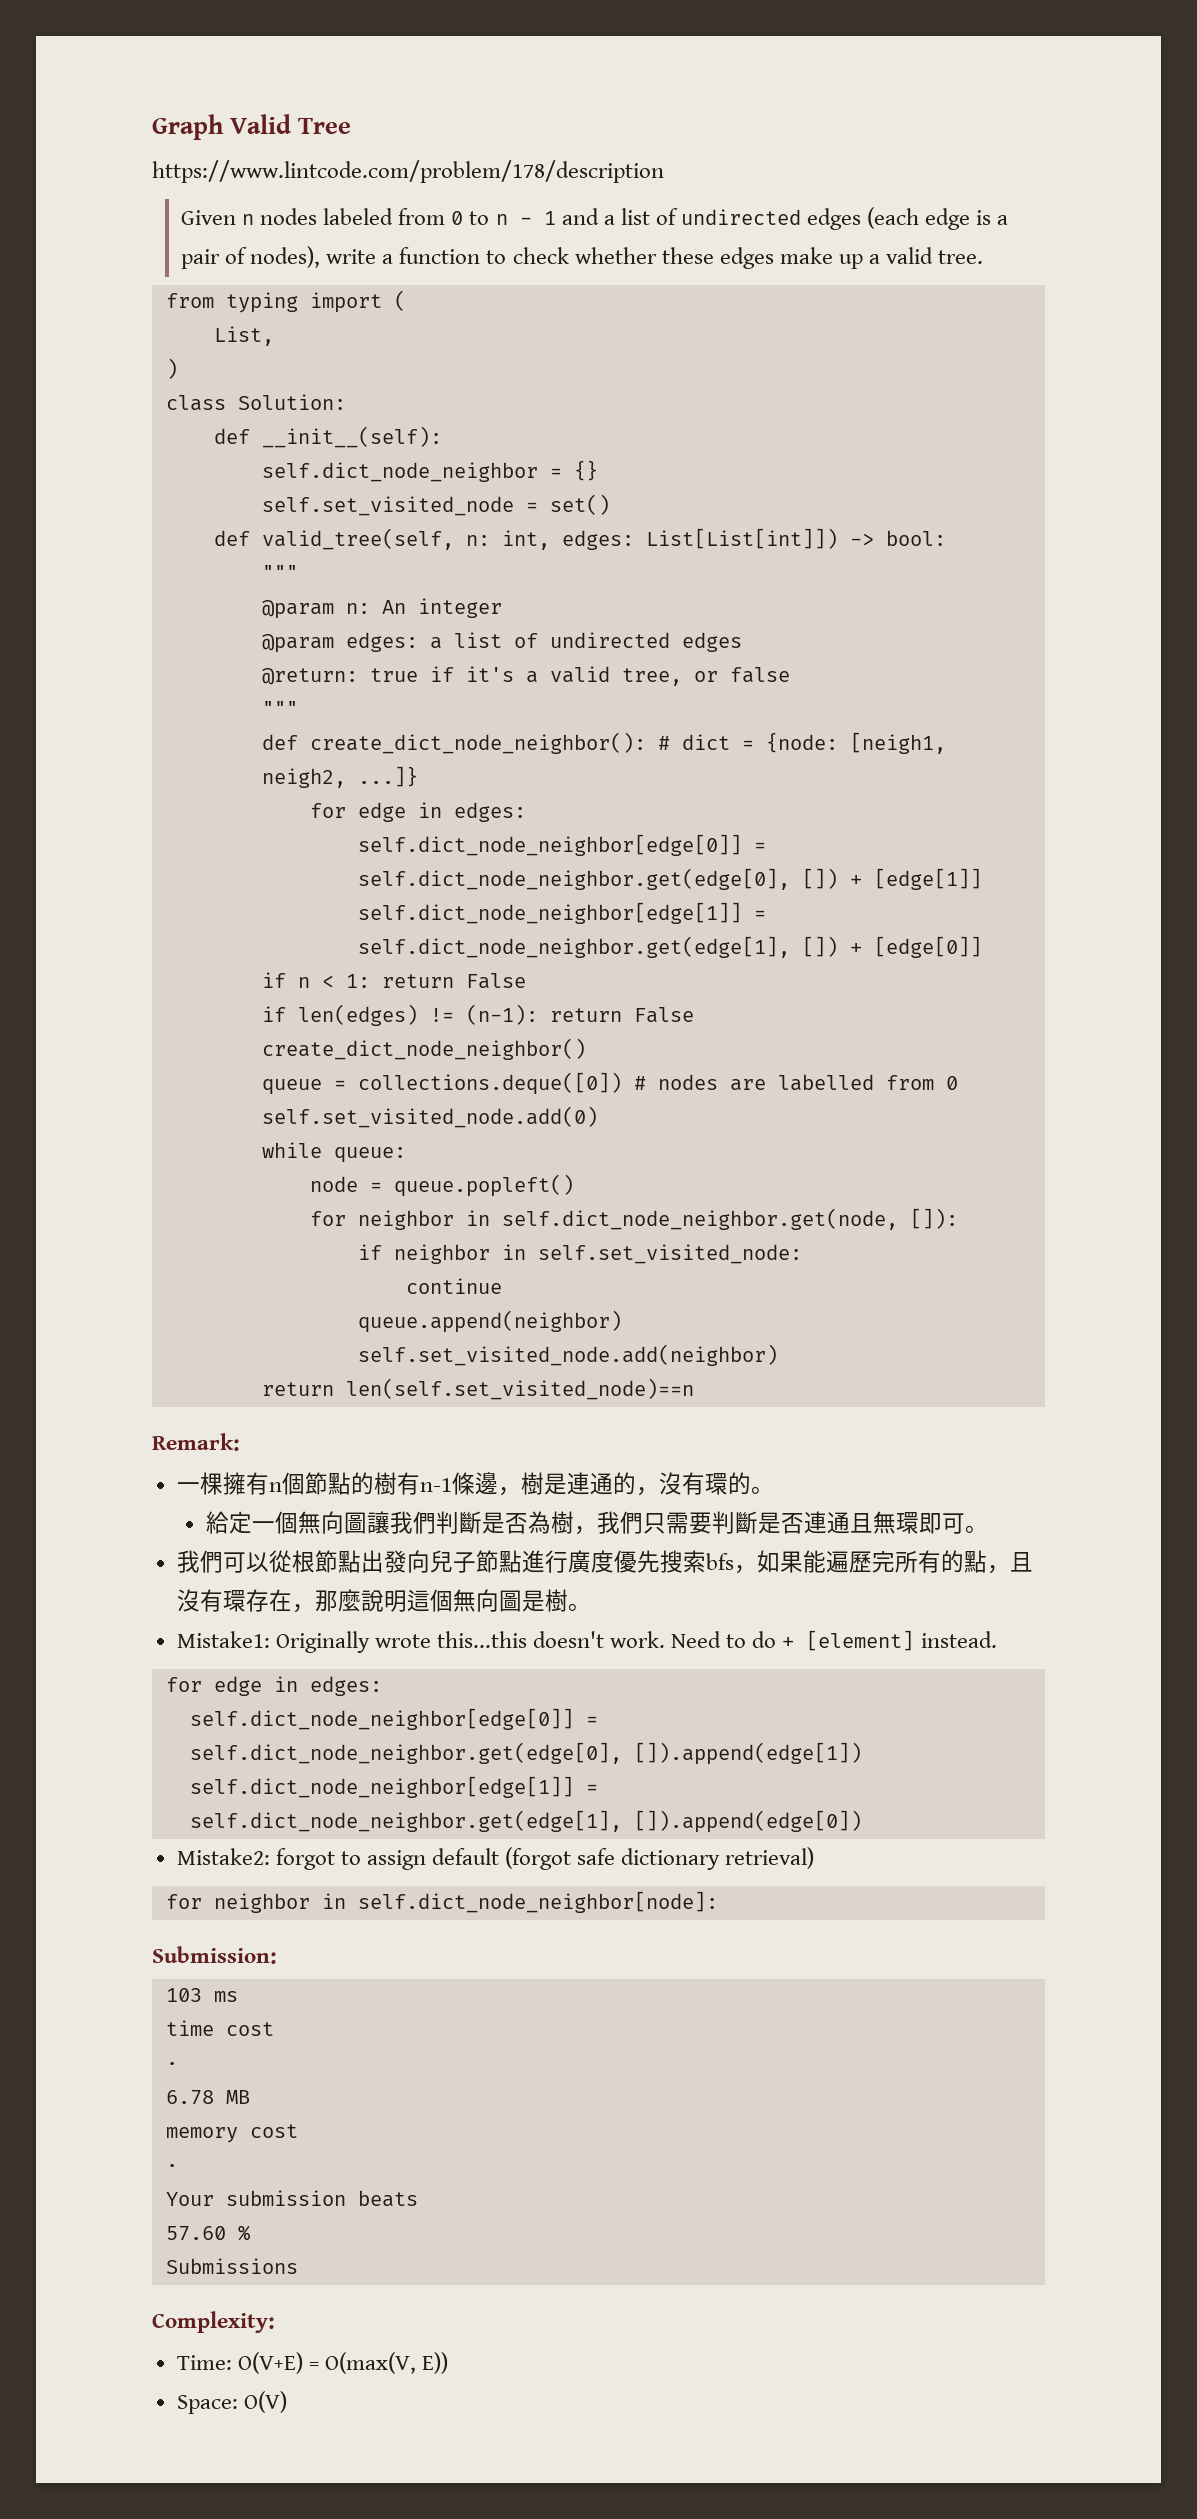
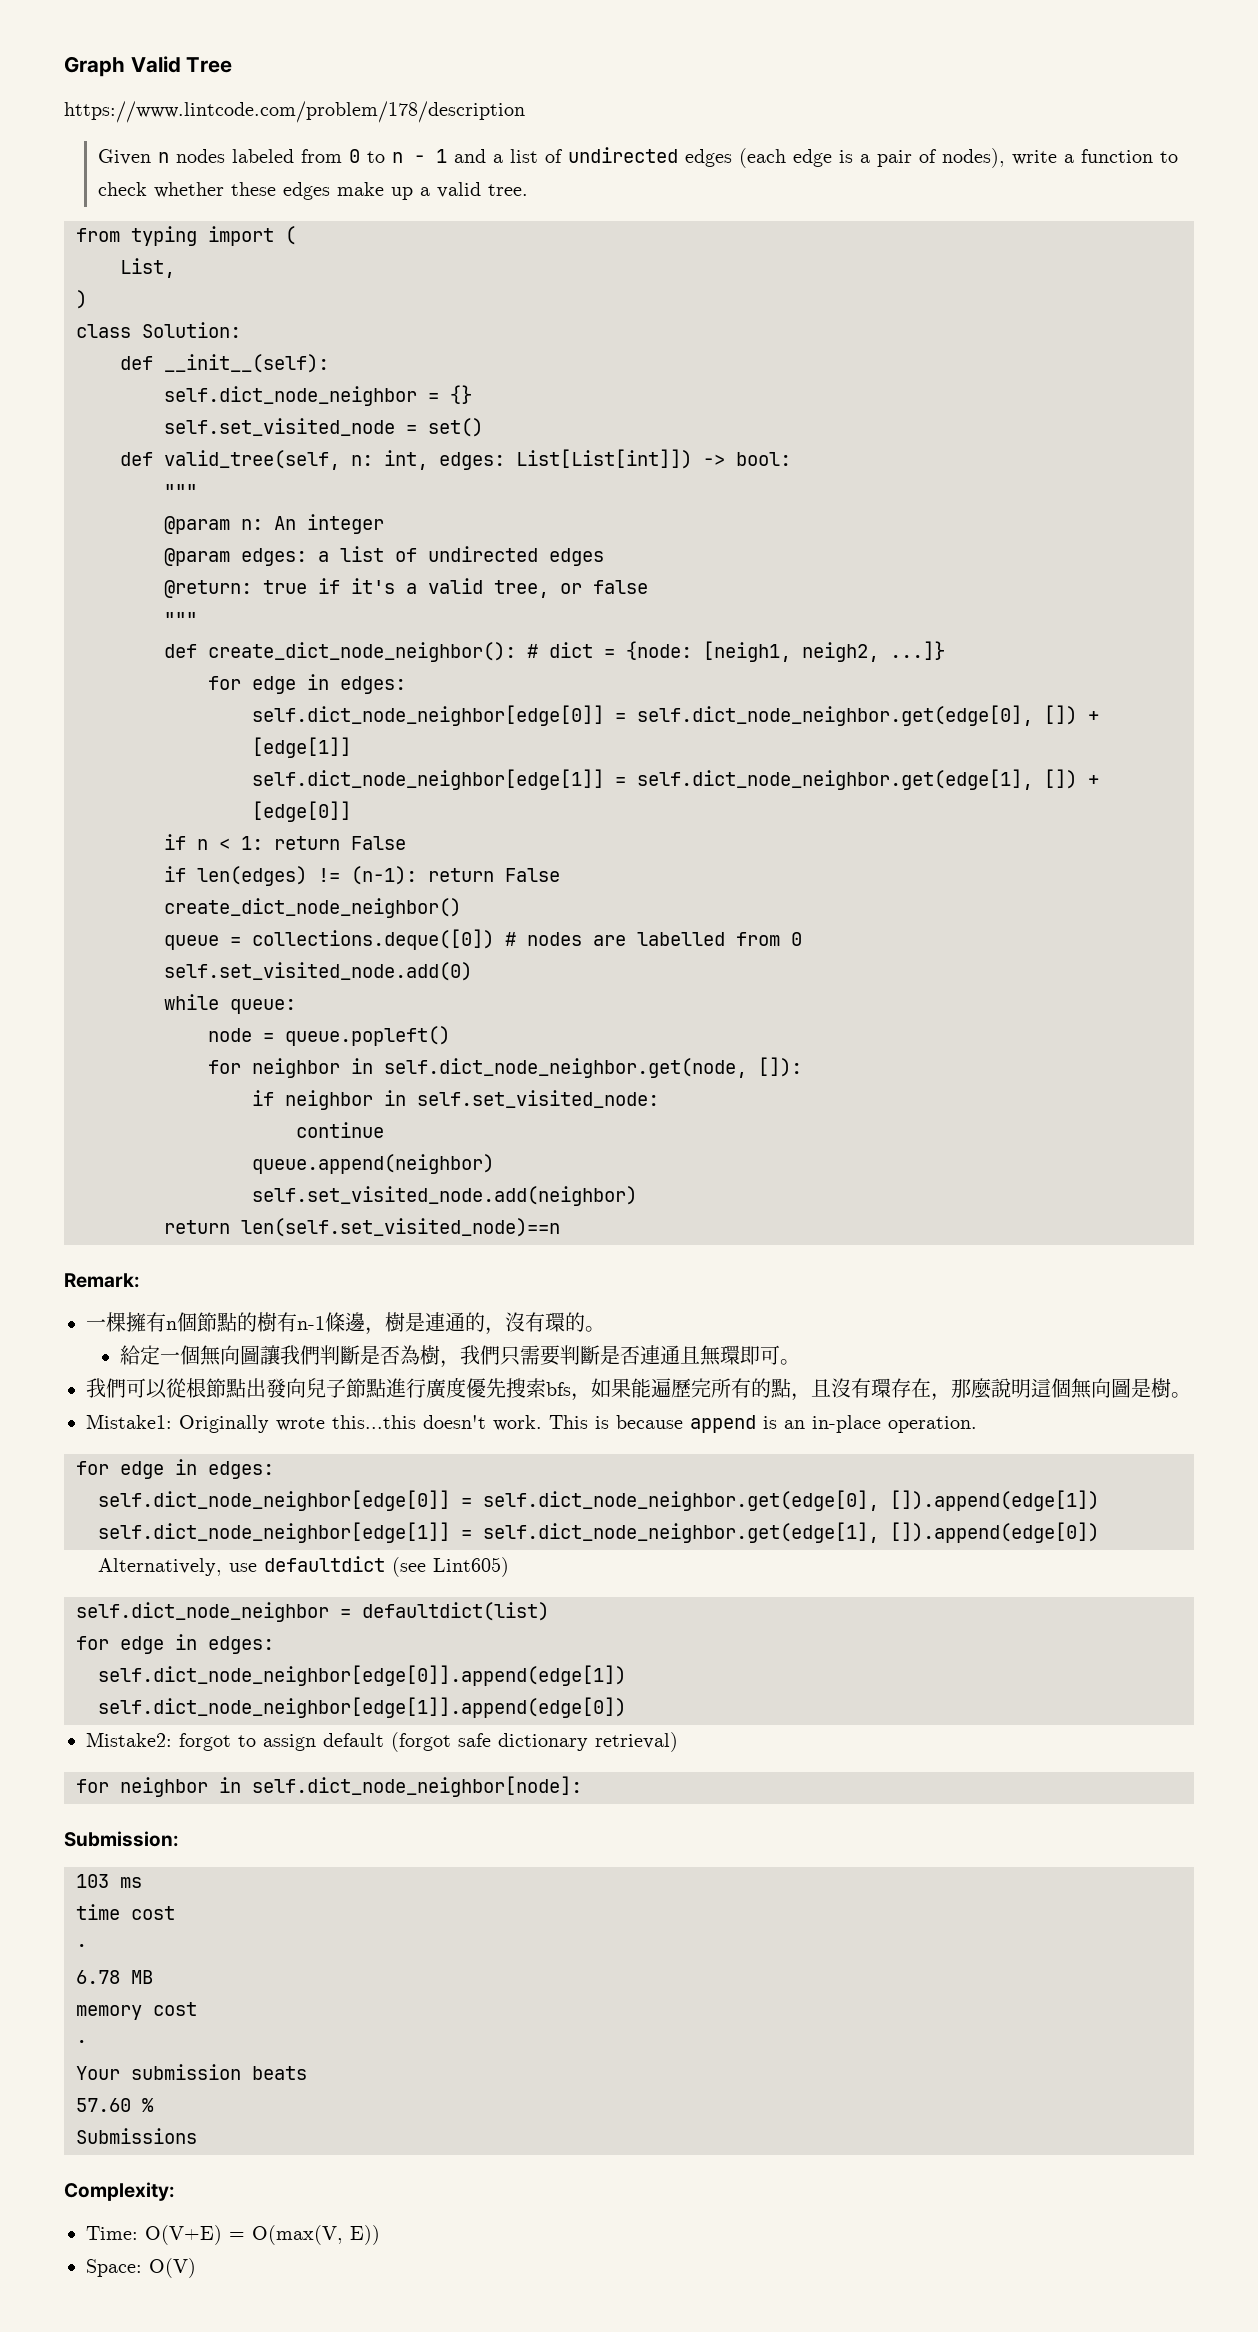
[671,1630,997,1651] Need to do + [element] instead. -> [549,1415,977,1433] This is because append is an in-place operation.
(862, 1821) none -> [98,1556,510,1577] [76,1602,549,1622] [76,1634,274,1654] [98,1665,626,1686] [98,1697,626,1718] // Alternatively, use defaultdict (see Lint605) // self.dict_node_neighbor = defaultdict(list) // for edge in edges: // self.dict_node_neighbor[edge[0]].append(edge[1]) // self.dict_node_neighbor[edge[1]].append(edge[0])

